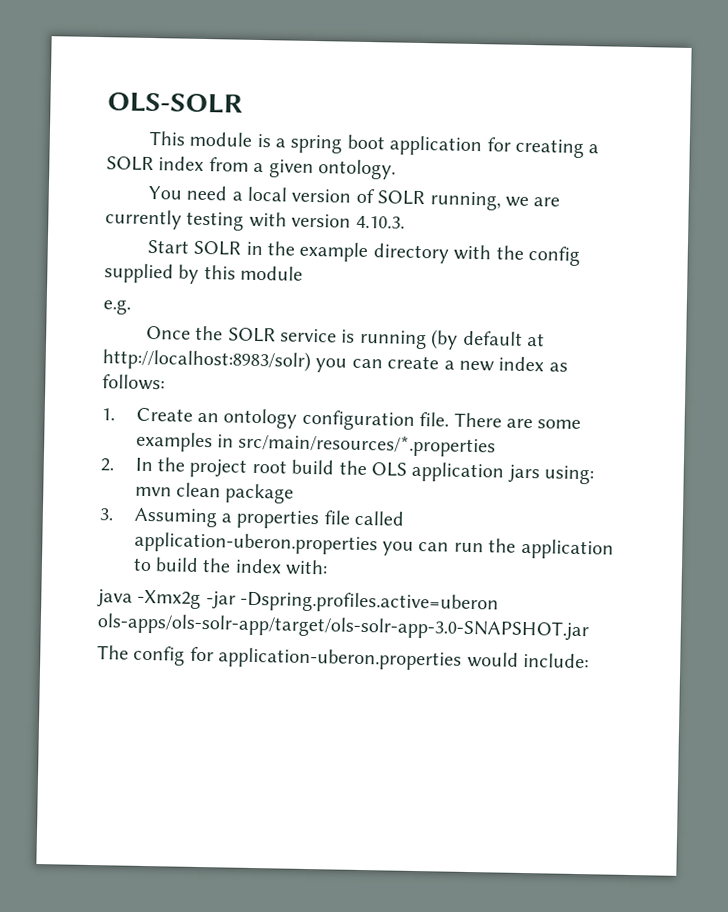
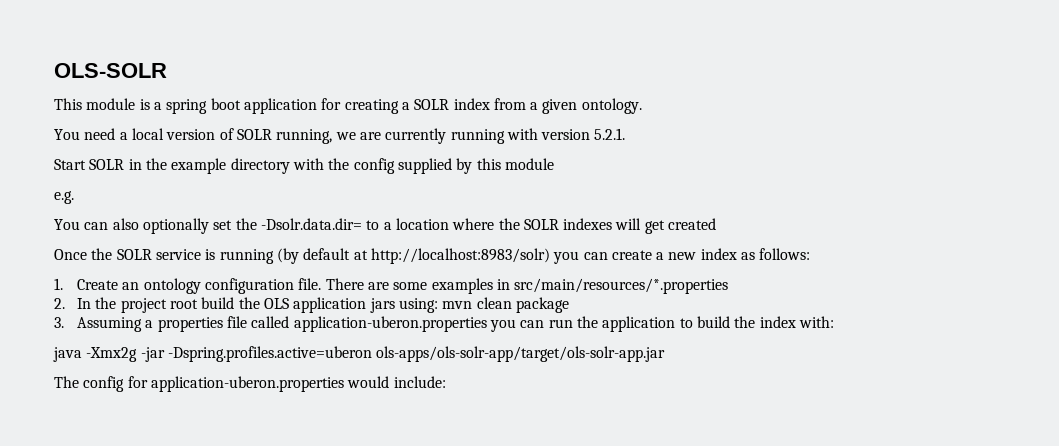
[186,211,245,231] testing -> [450,129,505,144] running
[355,215,405,229] 4.10.3. -> [594,128,626,140] 5.2.1.
(131, 307) none -> [54,218,717,234] // You can also optionally set the -Dsolr.data.dir= to a location where the SOLR indexes will get created
[97,613,589,642] ols-apps/ols-solr-app/target/ols-solr-app-3.0-SNAPSHOT.jar -> [376,346,666,362] ols-apps/ols-solr-app/target/ols-solr-app.jar

